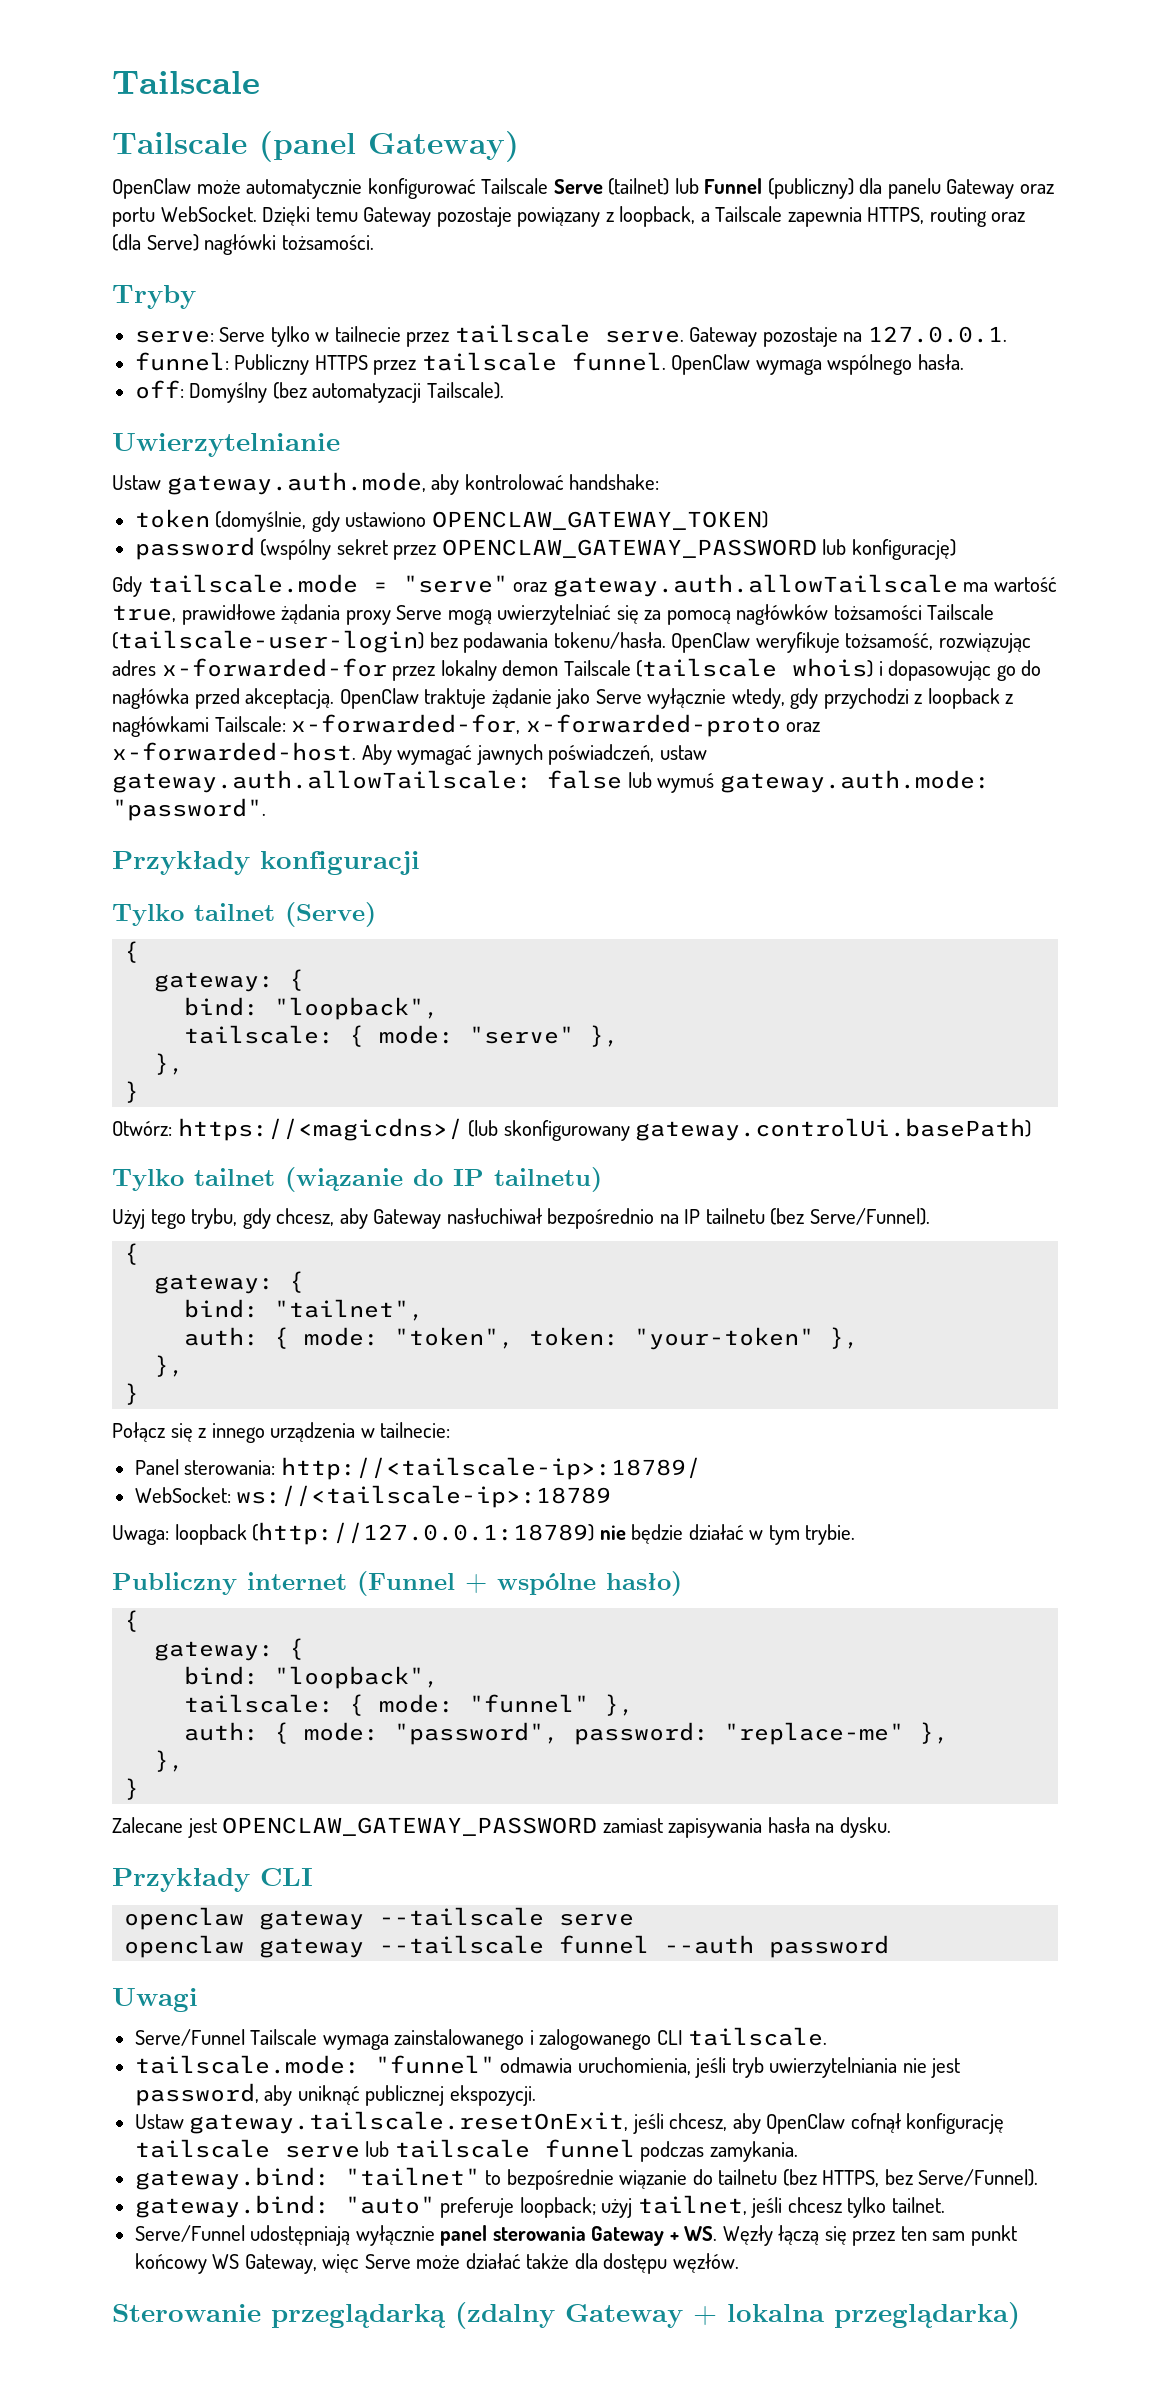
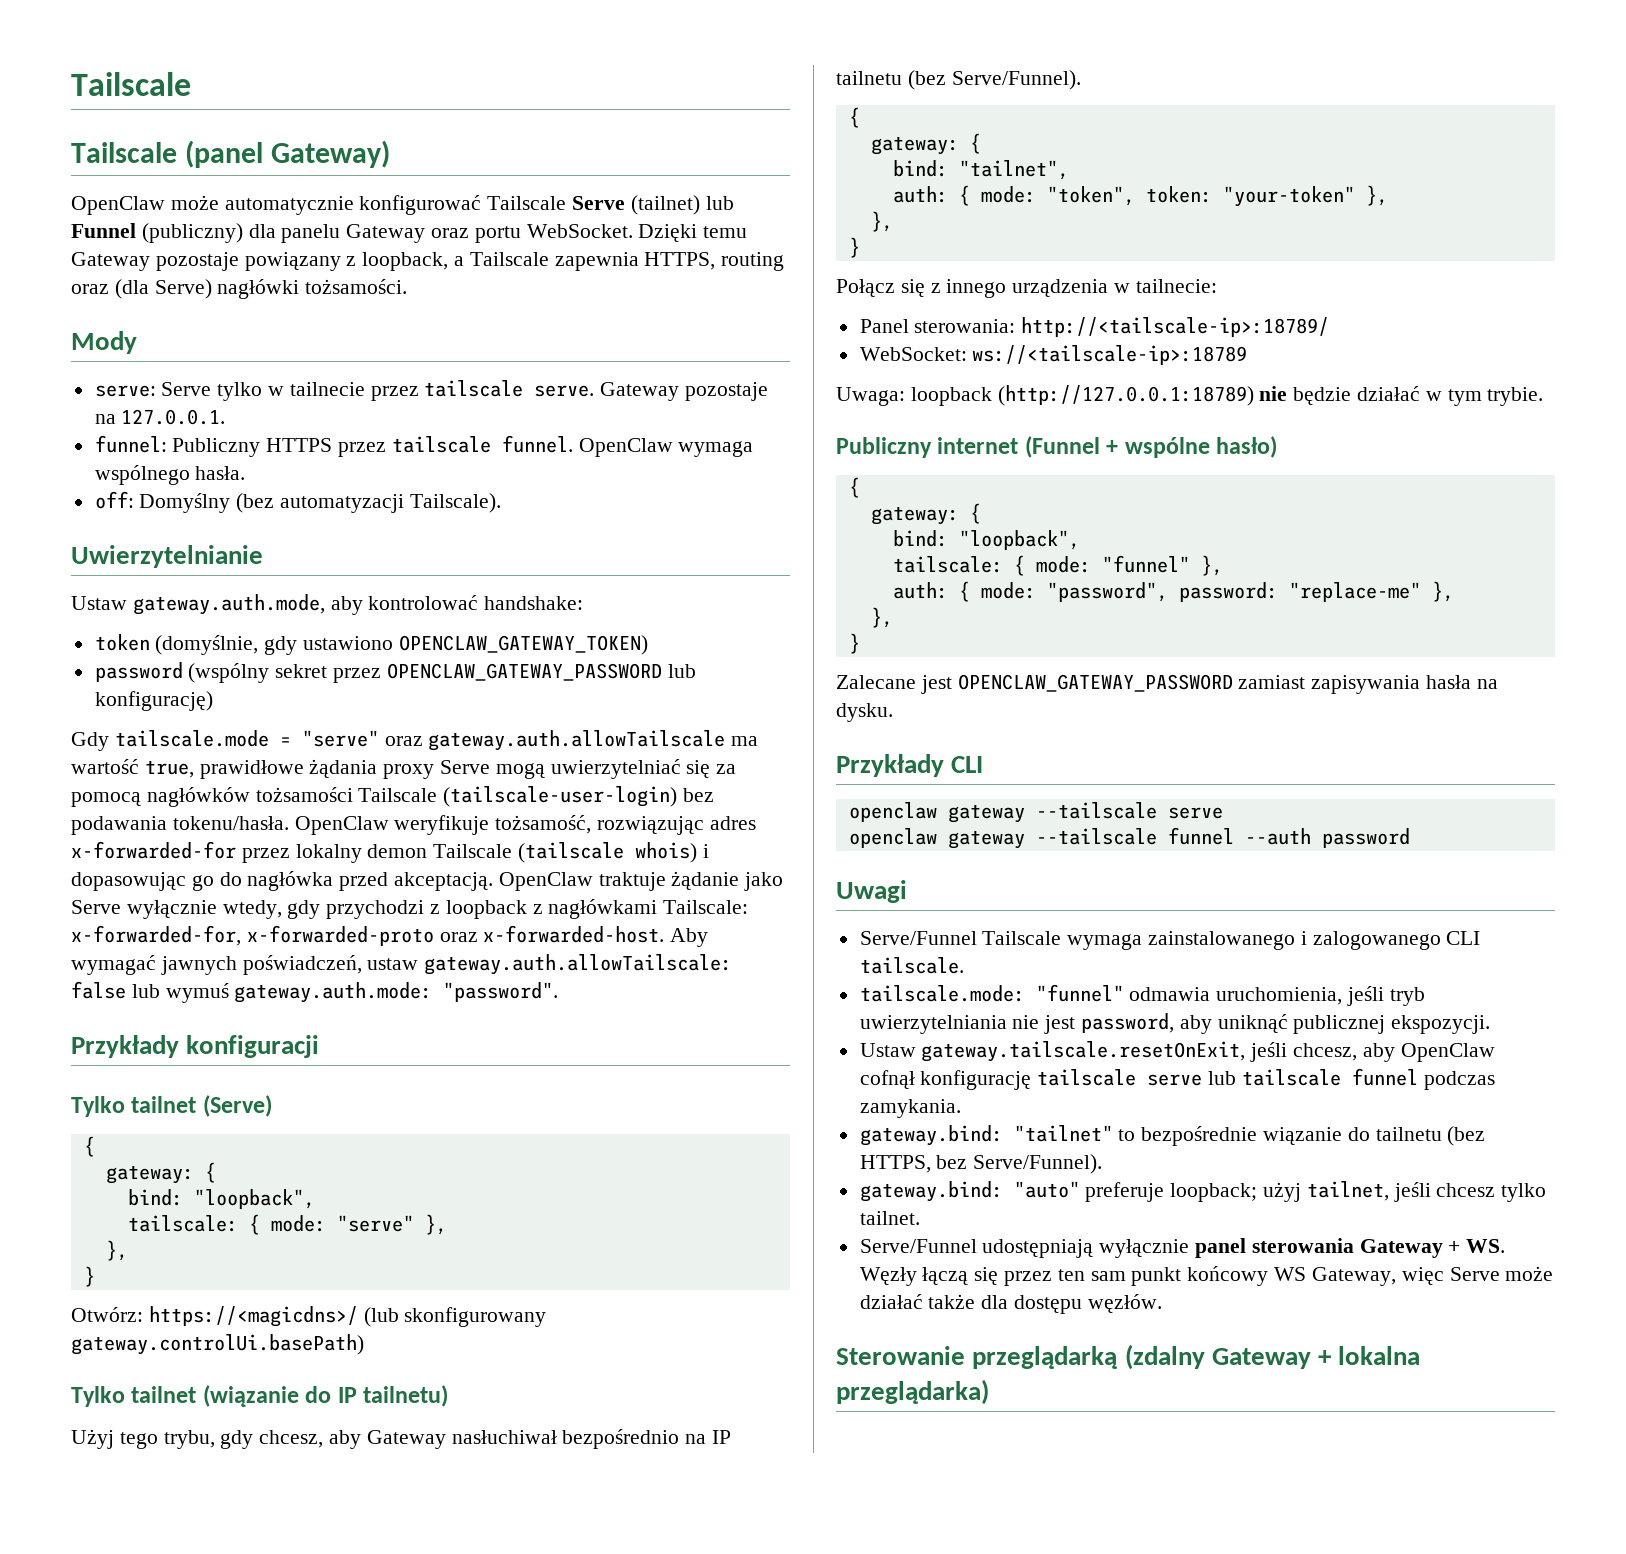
[112,285,196,309] Tryby -> [71,331,137,354] Mody

